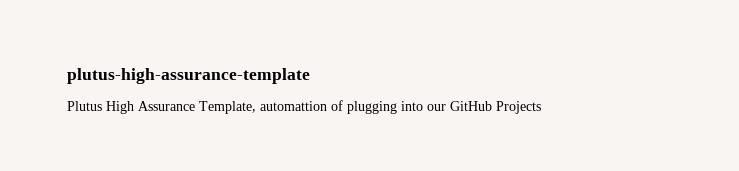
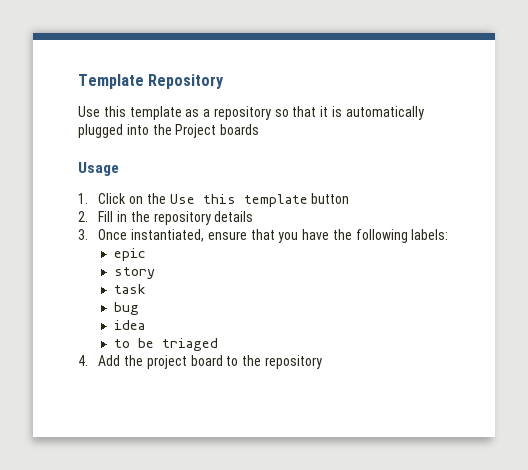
[67,68,310,84] [67,100,541,114] plutus-high-assurance-template // Plutus High Assurance Template, automattion of plugging into our GitHub Projects -> [78,74,225,89] [78,106,424,120] [78,124,260,138] [78,162,119,176] [78,193,350,207] [78,211,254,225] [78,229,449,243] [113,248,146,261] [113,267,155,279] [113,284,146,294] [113,302,139,315] [113,320,145,330] [113,338,218,351] [78,355,322,369] Template Repository // Use this template as a repository so that it is automatically plugged into the Project boards // Usage // 1. Click on the Use this template button // 2. Fill in the repository details // 3. Once instantiated, ensure that you have the following labels: // epic // story // task // bug // idea // to be triaged // 4. Add the project board to the repository

